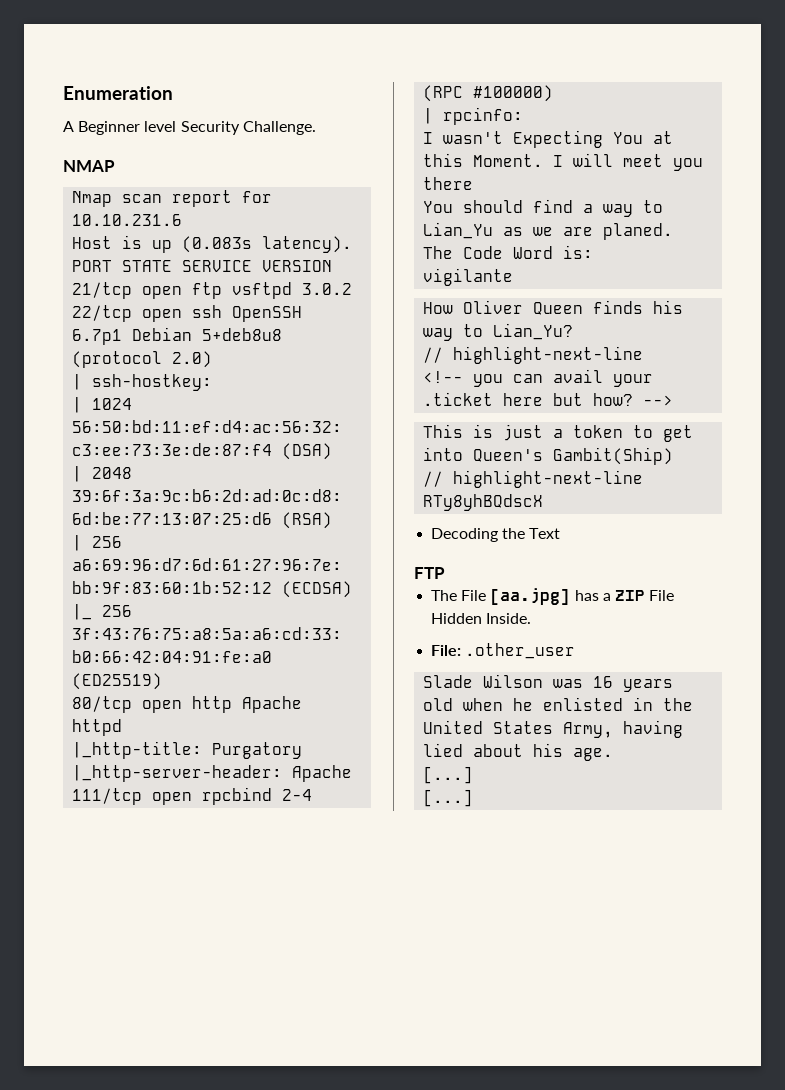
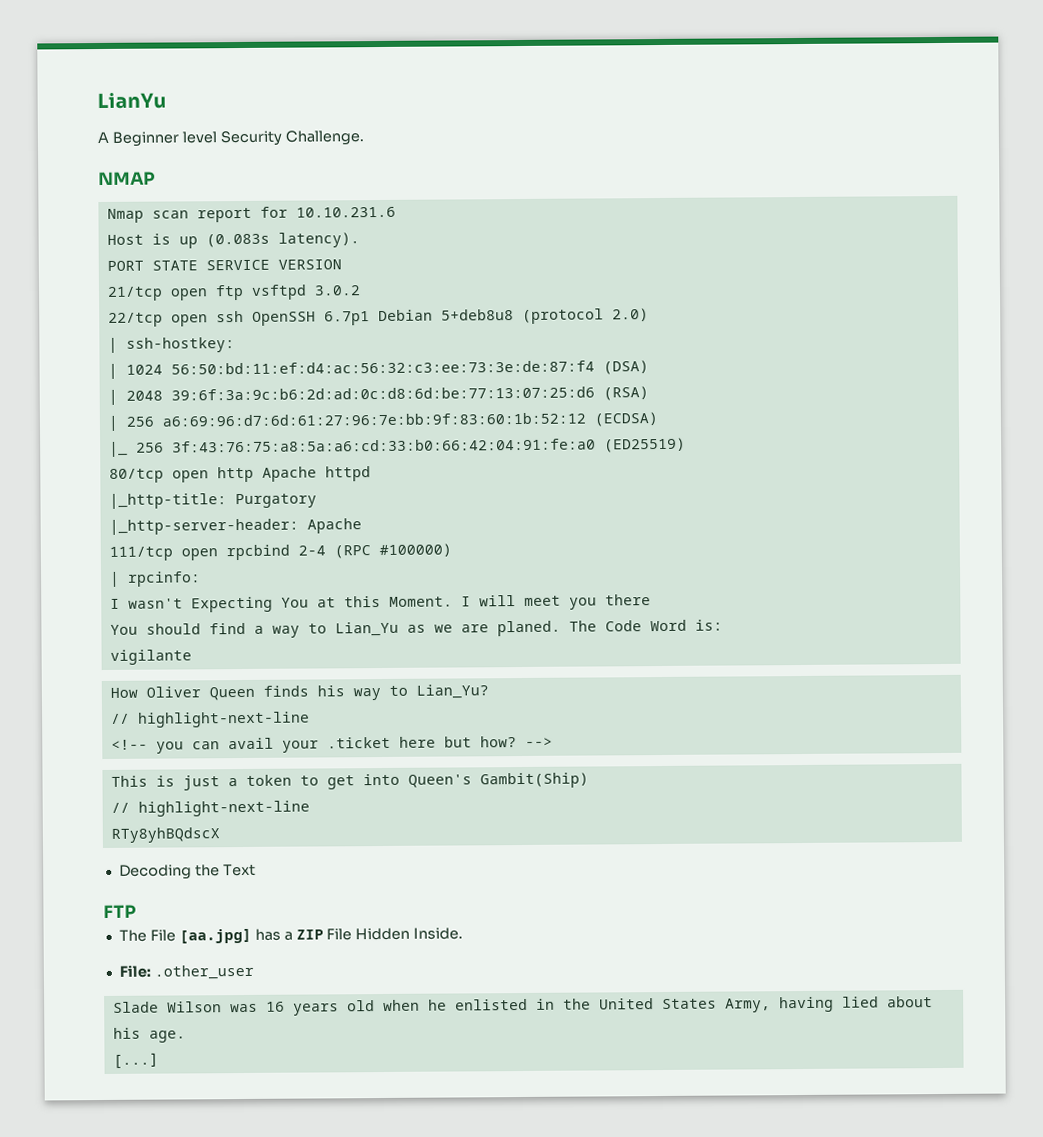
[63,86,173,100] Enumeration -> [97,92,167,110] LianYu
[423,789,474,807] // [...] -> (159, 1060) none

